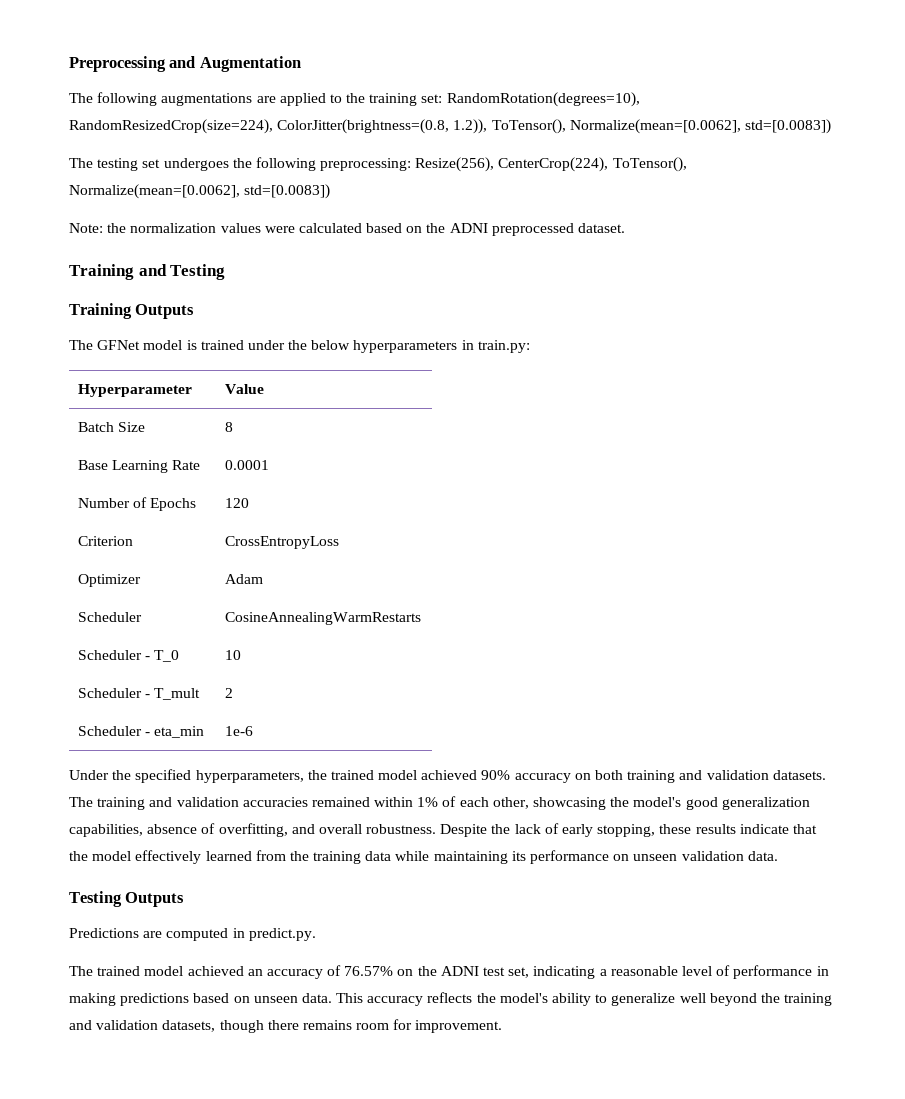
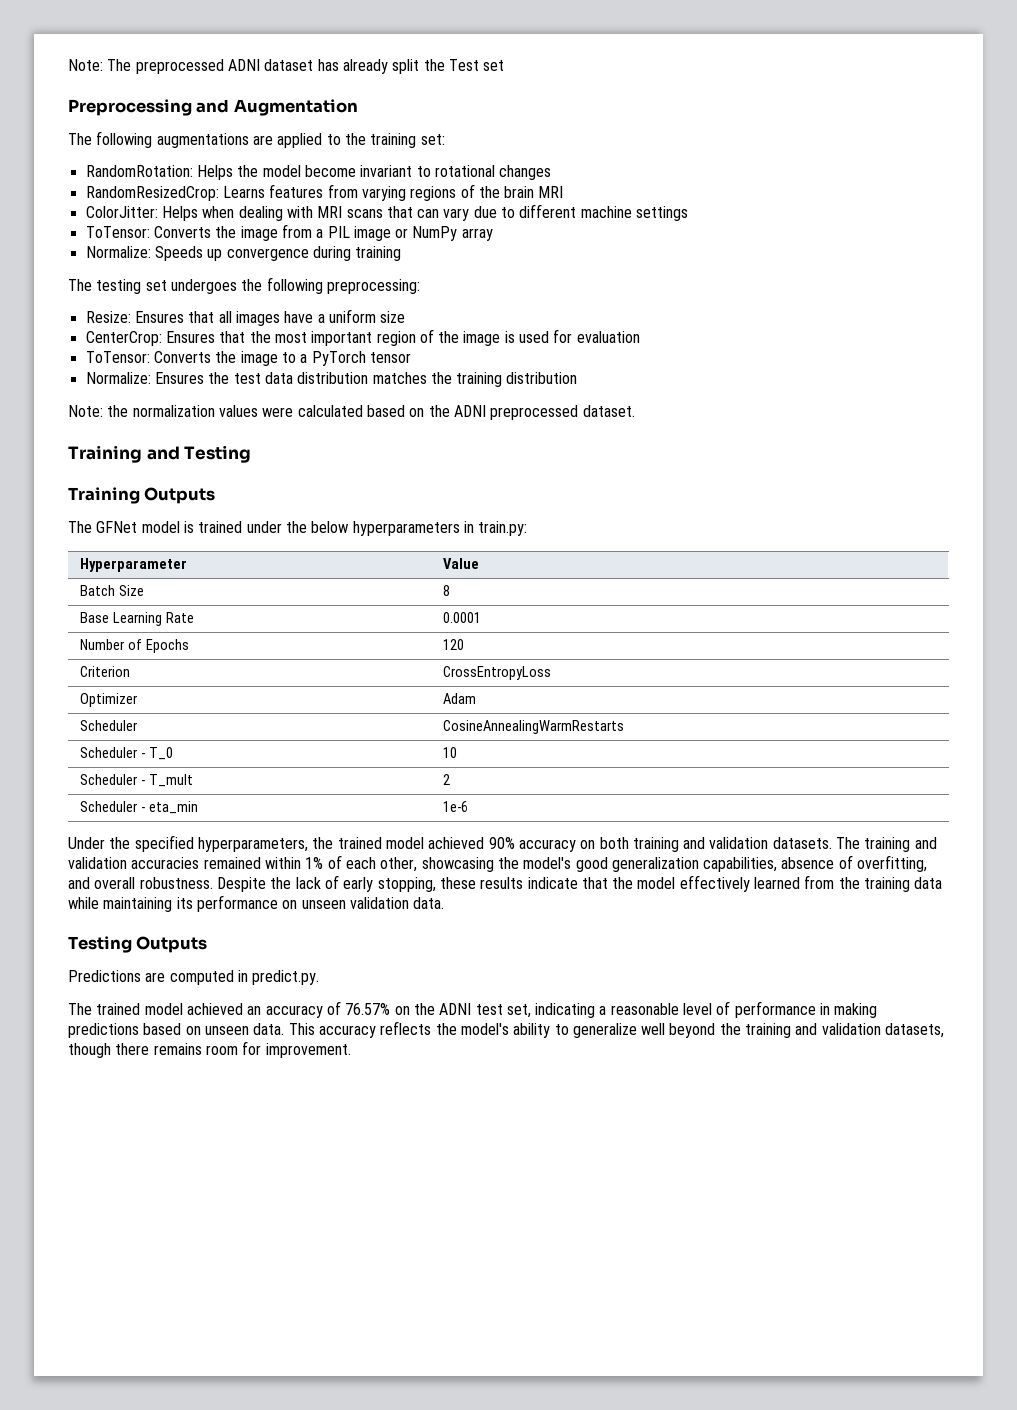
(69, 64) none -> [68,59,505,74] Note: The preprocessed ADNI dataset has already split the Test set //
[446,92,640,107] [69,119,831,134] RandomRotation(degrees=10), RandomResizedCrop(size=224), ColorJitter(brightness=(0.8, 1.2)), ToTensor(), Normalize(mean=[0.0062], std=[0.0083]) -> [85,165,552,180] [85,184,564,201] [85,204,689,221] [85,224,493,241] [85,246,402,261] // RandomRotation: Helps the model become invariant to rotational changes // RandomResizedCrop: Learns features from varying regions of the brain MRI // ColorJitter: Helps when dealing with MRI scans that can vary due to different machine settings // ToTensor: Converts the image from a PIL image or NumPy array // Normalize: Speeds up convergence during training
[415,157,687,172] [69,184,331,199] Resize(256), CenterCrop(224), ToTensor(), Normalize(mean=[0.0062], std=[0.0083]) -> [85,309,406,326] [85,329,640,346] [85,351,411,366] [85,372,578,387] // Resize: Ensures that all images have a uniform size // CenterCrop: Ensures that the most important region of the image is used for evaluation // ToTensor: Converts the image to a PyTorch tensor // Normalize: Ensures the test data distribution matches the training distribution

